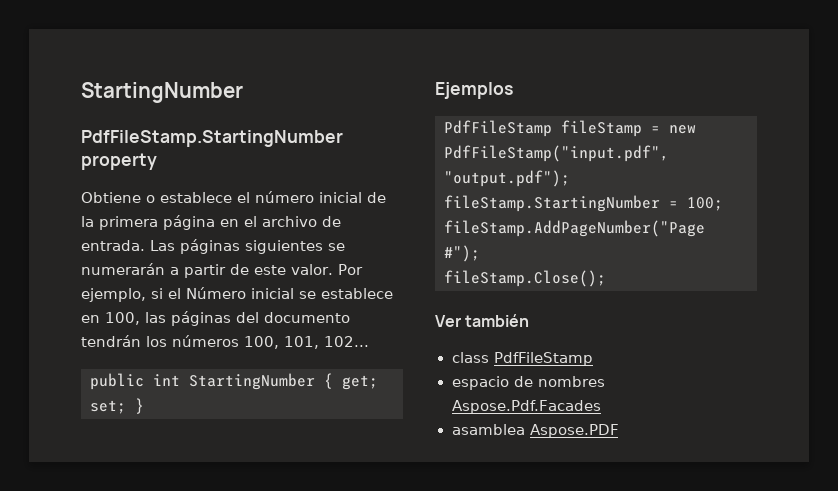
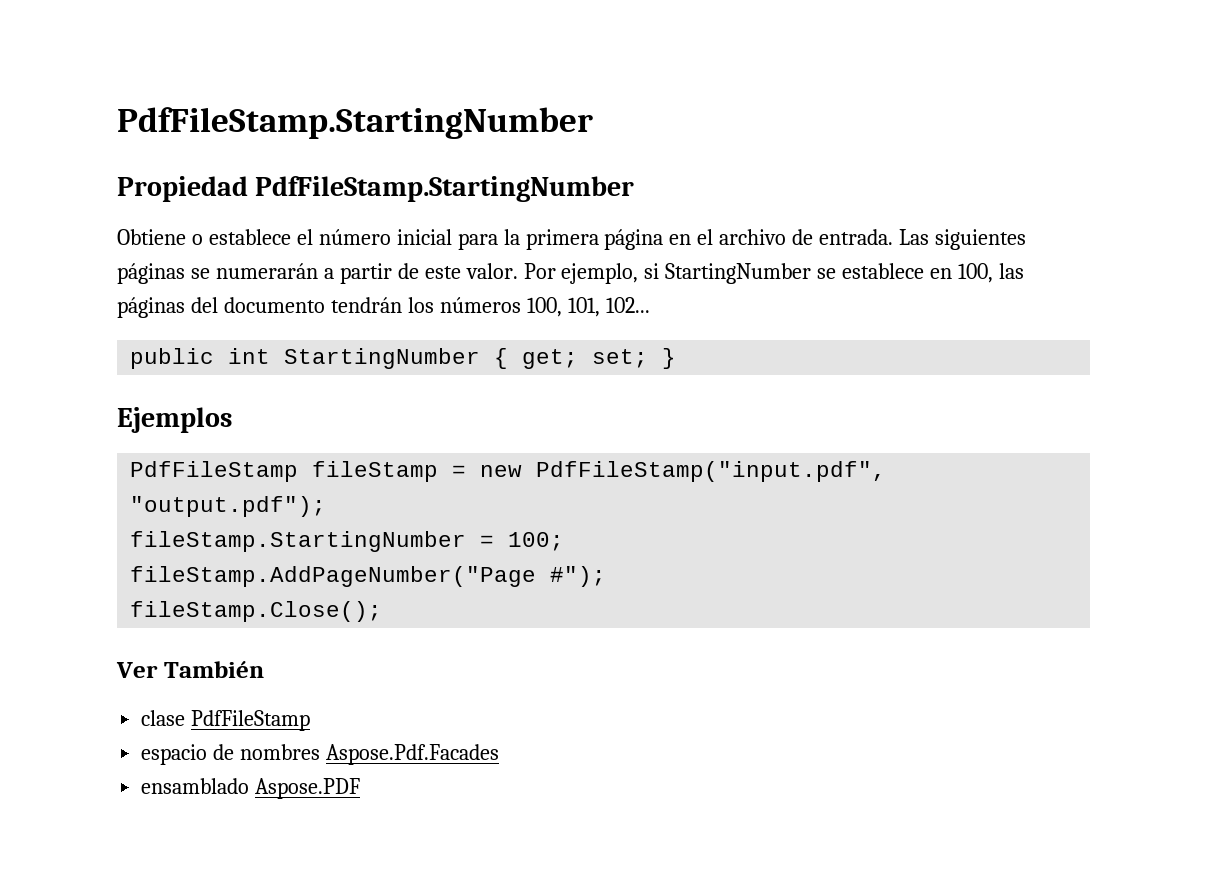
[81,82,243,103] [81,130,343,147] [81,153,157,170] StartingNumber // PdfFileStamp.StartingNumber property -> [117,107,593,139] [117,176,635,202] PdfFileStamp.StartingNumber // Propiedad PdfFileStamp.StartingNumber
[367,192,386,203] de -> [457,233,498,250] para
[180,239,323,254] páginas siguientes -> [935,229,1027,250] [117,263,185,284] siguientes páginas
[168,287,294,299] el Número inicial -> [665,263,812,284] StartingNumber
[465,314,530,327] [451,352,489,363] también // class -> [163,661,264,678] [141,710,186,726] También // clase
[451,424,525,435] asamblea -> [141,778,250,794] ensamblado

